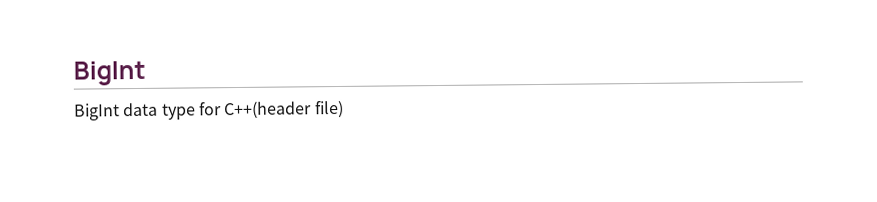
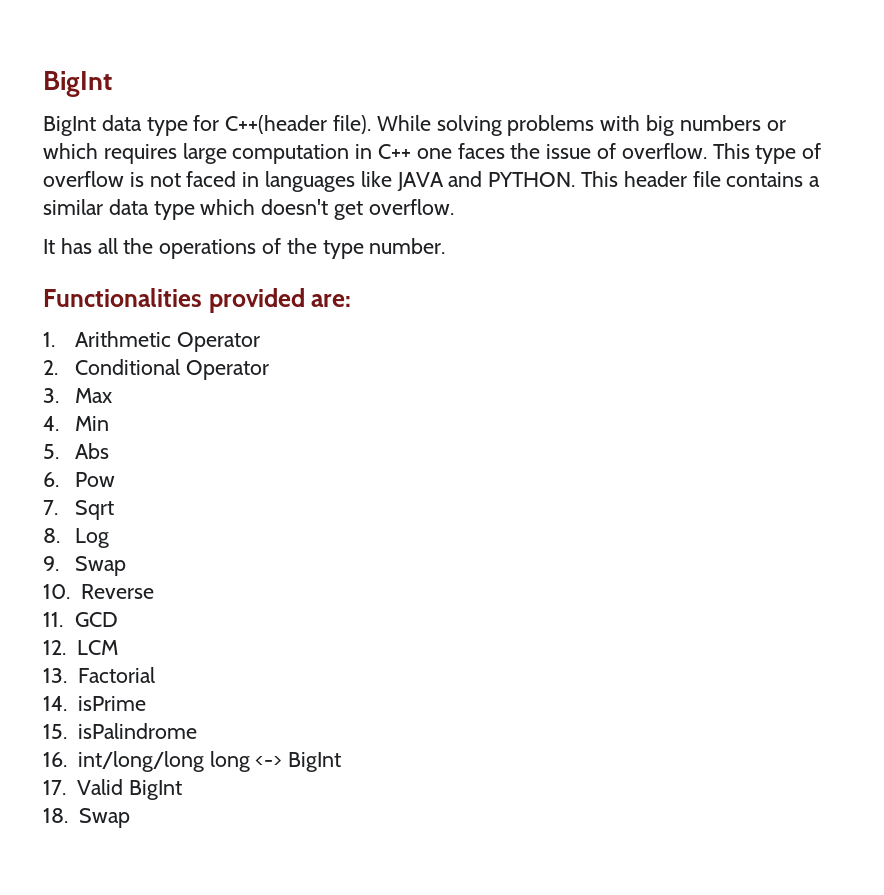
[313,99,344,119] file) -> [333,115,786,136] [43,143,822,164] [43,171,821,192] [43,199,454,220] [43,238,446,259] [43,288,352,313] [43,331,260,352] [43,359,269,380] [43,388,113,403] [43,416,110,431] [43,443,110,459] [43,472,116,487] [43,500,115,520] [43,528,110,548] [43,556,127,576] [43,584,154,599] [43,612,119,627] [43,640,118,655] [43,667,155,683] [43,696,146,711] [43,723,197,739] [43,751,342,772] [43,779,182,800] [43,808,130,828] file). While solving problems with big numbers or which requires large computation in C++ one faces the issue of overflow. This type of overflow is not faced in languages like JAVA and PYTHON. This header file contains a similar data type which doesn't get overflow. // It has all the operations of the type number. // Functionalities provided are: // 1. Arithmetic Operator // 2. Conditional Operator // 3. Max // 4. Min // 5. Abs // 6. Pow // 7. Sqrt // 8. Log // 9. Swap // 10. Reverse // 11. GCD // 12. LCM // 13. Factorial // 14. isPrime // 15. isPalindrome // 16. int/long/long long <-> BigInt // 17. Valid BigInt // 18. Swap

